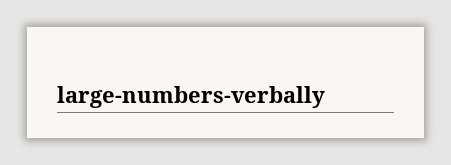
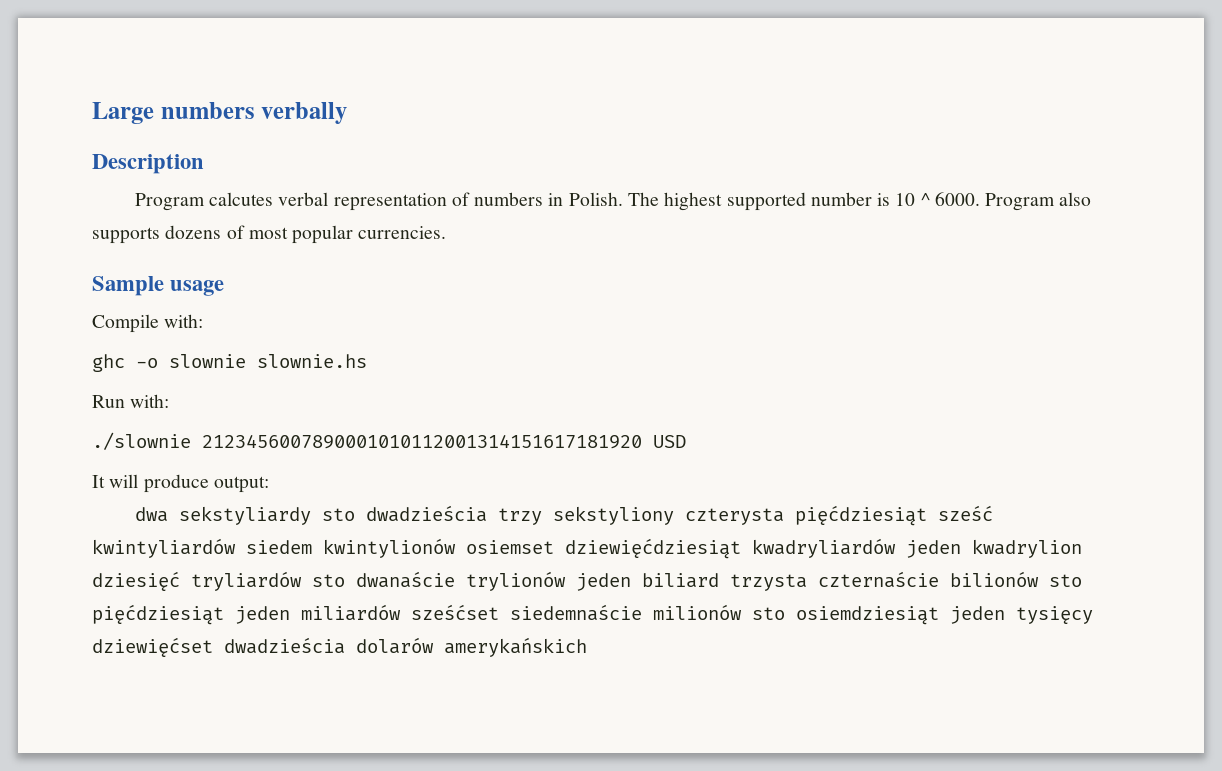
[57,86,325,108] large-numbers-verbally -> [92,102,348,124] [92,154,204,174] [134,192,1092,211] [92,225,447,244] [92,276,225,296] [92,314,204,333] [92,354,367,372] [92,394,170,408] [92,432,686,450] [92,474,269,493] [134,505,993,526] [92,538,1082,559] [92,571,1082,591] [92,604,1093,625] [92,637,587,657] Large numbers verbally // Description // Program calcutes verbal representation of numbers in Polish. The highest supported number is 10 ^ 6000. Program also supports dozens of most popular currencies. // Sample usage // Compile with: // ghc -o slownie slownie.hs // Run with: // ./slownie 2123456007890001010112001314151617181920 USD // It will produce output: // dwa sekstyliardy sto dwadzieścia trzy sekstyliony czterysta pięćdziesiąt sześć kwintyliardów siedem kwintylionów osiemset dziewięćdziesiąt kwadryliardów jeden kwadrylion dziesięć tryliardów sto dwanaście trylionów jeden biliard trzysta czternaście bilionów sto pięćdziesiąt jeden miliardów sześćset siedemnaście milionów sto osiemdziesiąt jeden tysięcy dziewięćset dwadzieścia dolarów amerykańskich

